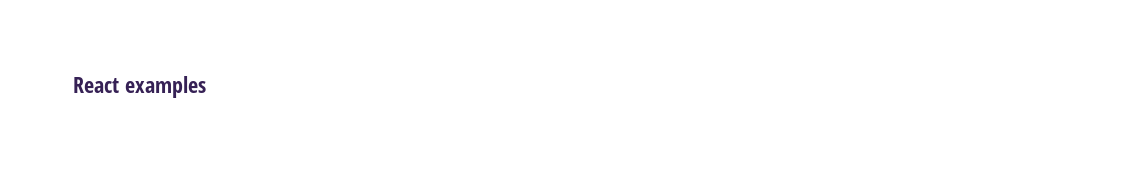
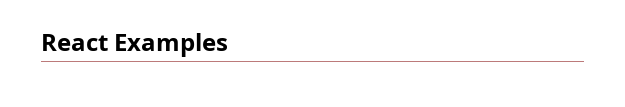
[124,76,206,98] examples -> [114,33,229,57] Examples

